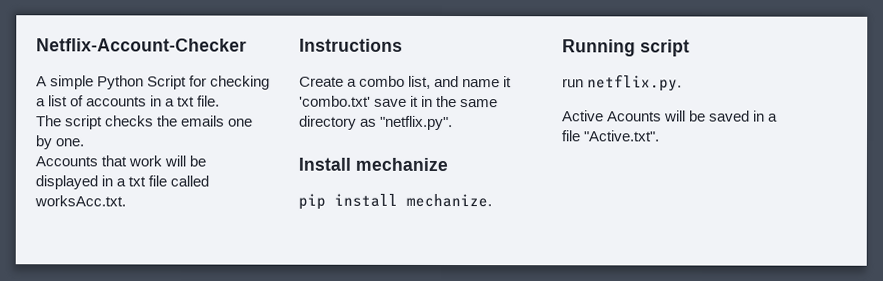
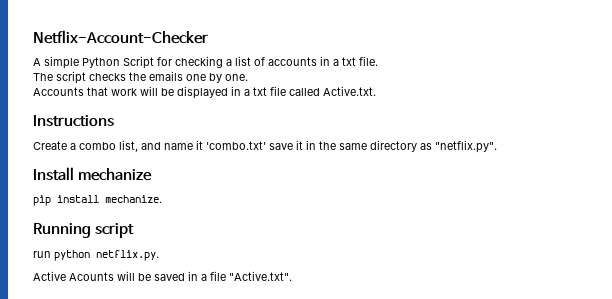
[34,195,126,207] worksAcc.txt. -> [323,86,376,96] Active.txt.
(584, 83) none -> [54,250,90,261] python

